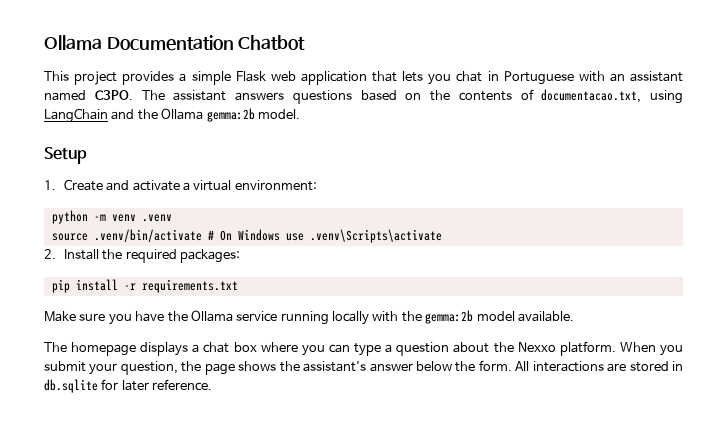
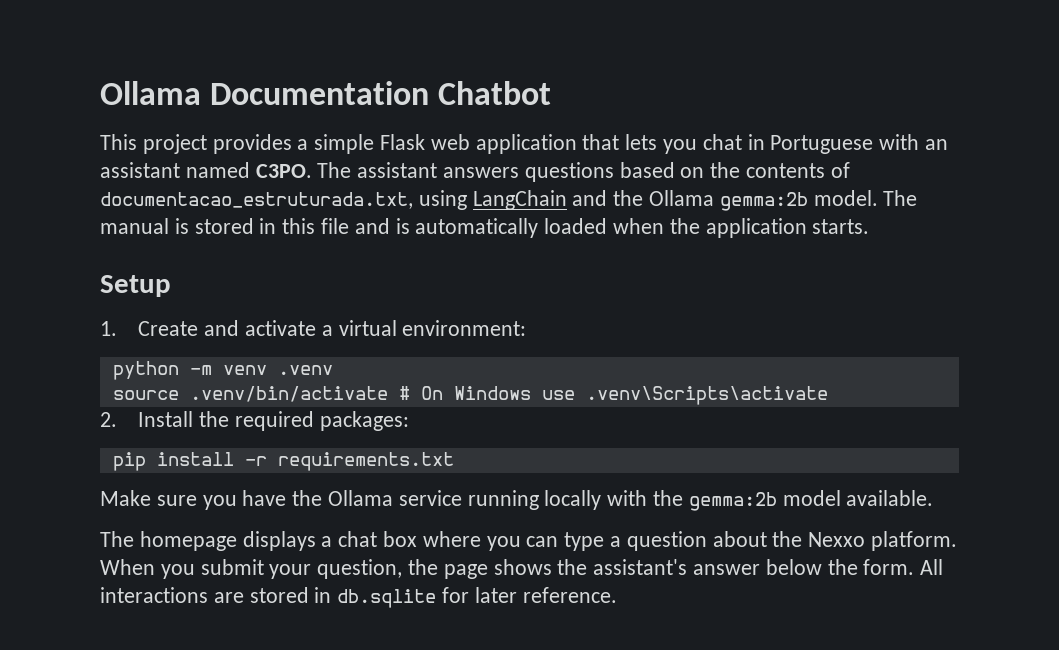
[541,89,642,103] documentacao.txt, -> [100,192,413,209] documentacao_estruturada.txt,
(300, 114) none -> [883,190,918,206] [100,218,870,238] The manual is stored in this file and is automatically loaded when the application starts.

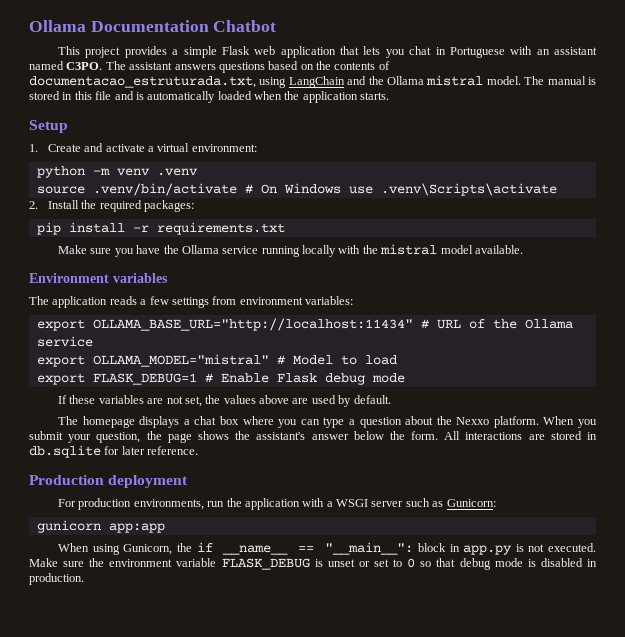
[719,192,808,211] gemma:2b -> [426,75,484,86] mistral
[688,492,777,511] gemma:2b -> [380,244,438,255] mistral
(934, 498) none -> [29,273,168,283] [29,296,353,308] [36,318,573,331] [36,336,93,347] [36,354,397,367] [36,373,405,385] [58,395,391,407] // Environment variables // The application reads a few settings from environment variables: // export OLLAMA_BASE_URL="http://localhost:11434" # URL of the Ollama service // export OLLAMA_MODEL="mistral" # Model to load // export FLASK_DEBUG=1 # Enable Flask debug mode // If these variables are not set, the values above are used by default.
(617, 595) none -> [29,475,189,488] [58,498,496,510] [36,520,165,533] [58,542,597,555] [29,558,597,570] [29,573,84,585] // Production deployment // For production environments, run the application with a WSGI server such as Gunicorn: // gunicorn app:app // When using Gunicorn, the if __name__ == "__main__": block in app.py is not executed. Make sure the environment variable FLASK_DEBUG is unset or set to 0 so that debug mode is disabled in production.

